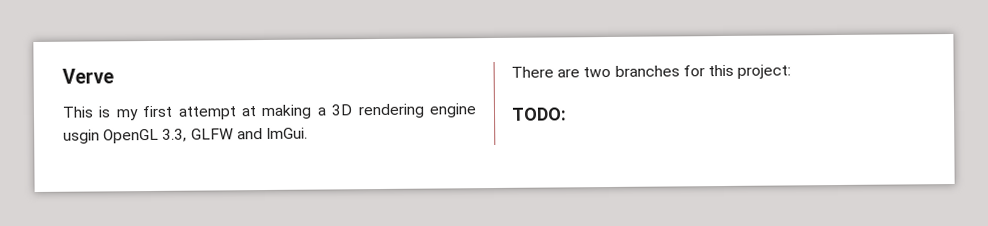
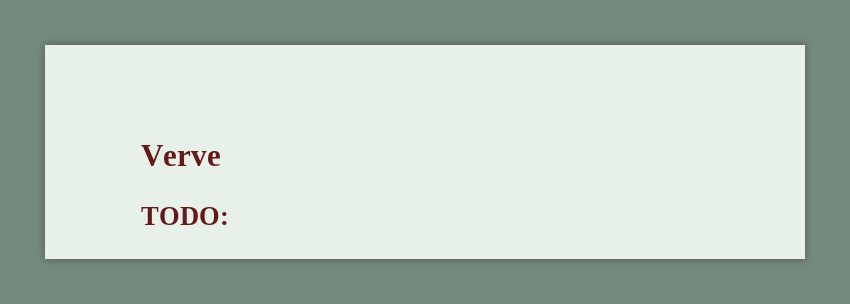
[62,103,477,121] [63,127,308,144] [511,64,792,79] // This is my first attempt at making a 3D rendering engine usgin OpenGL 3.3, GLFW and ImGui. // There are two branches for this project: -> (221, 155) none

